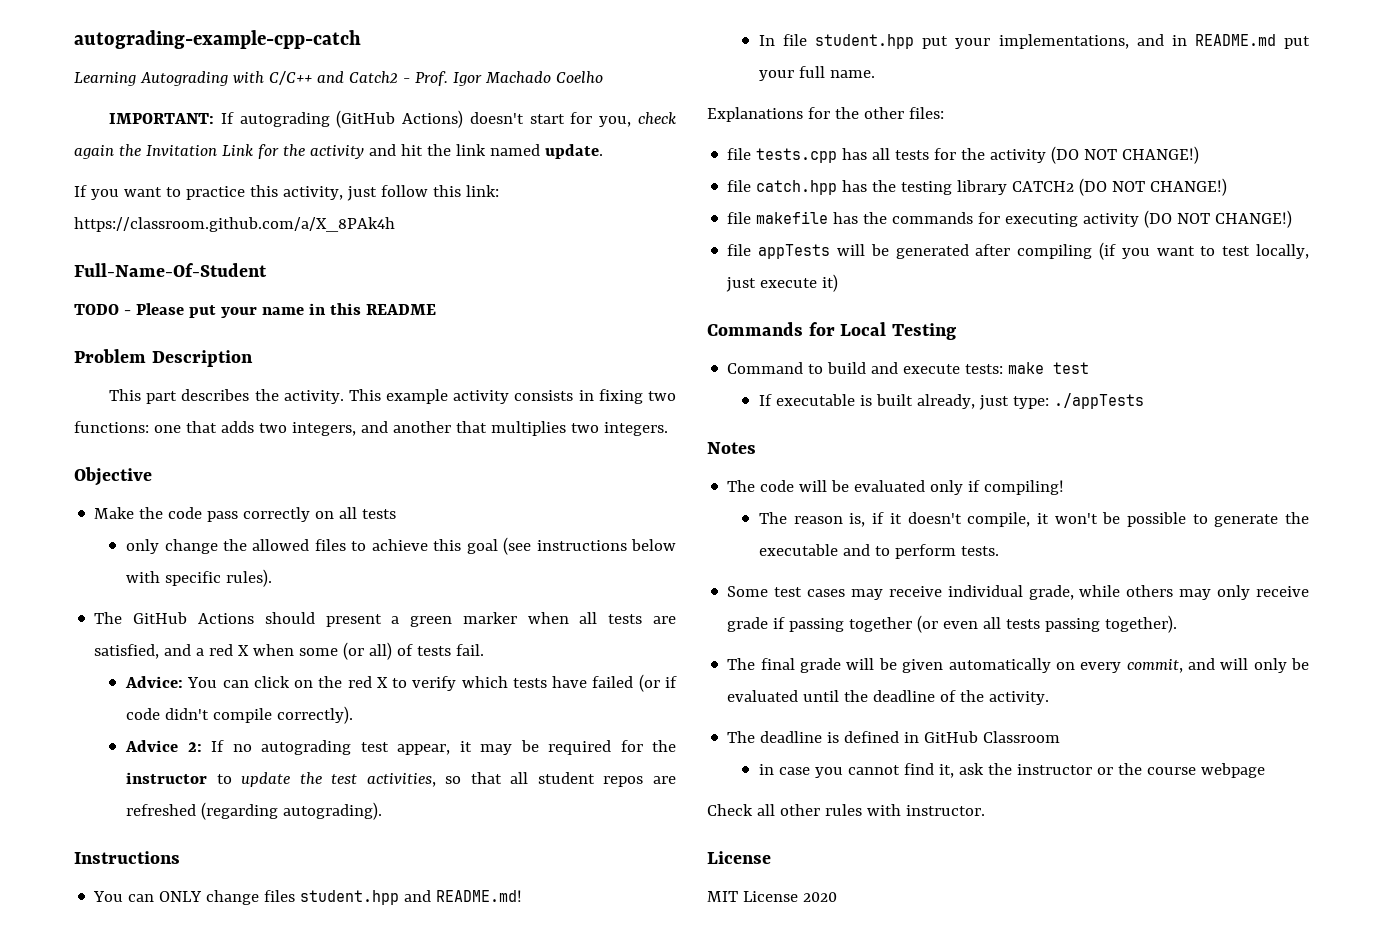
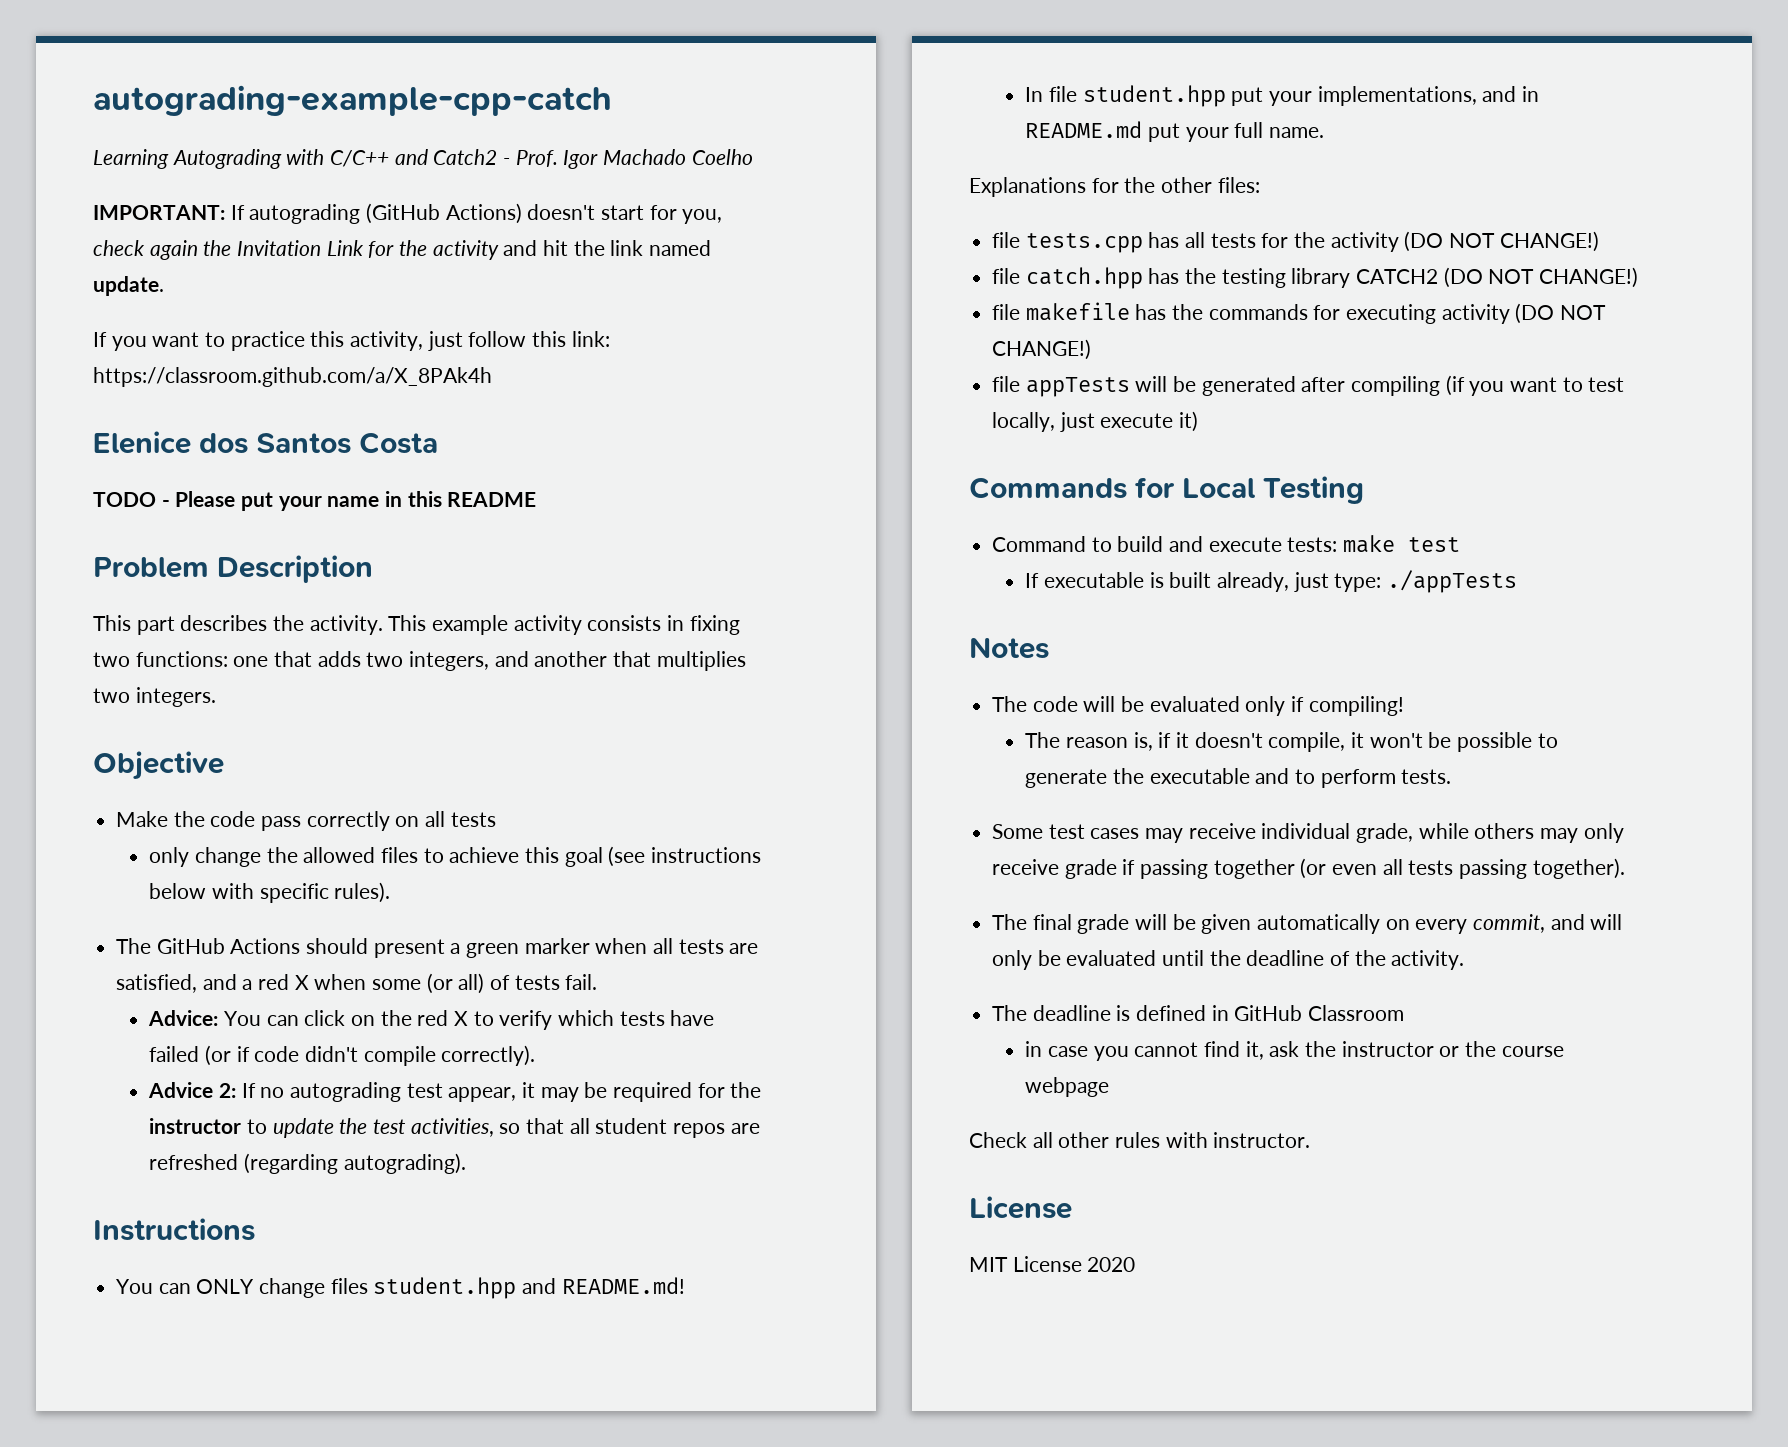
[74,263,267,277] Full-Name-Of-Student -> [93,431,439,454] Elenice dos Santos Costa

